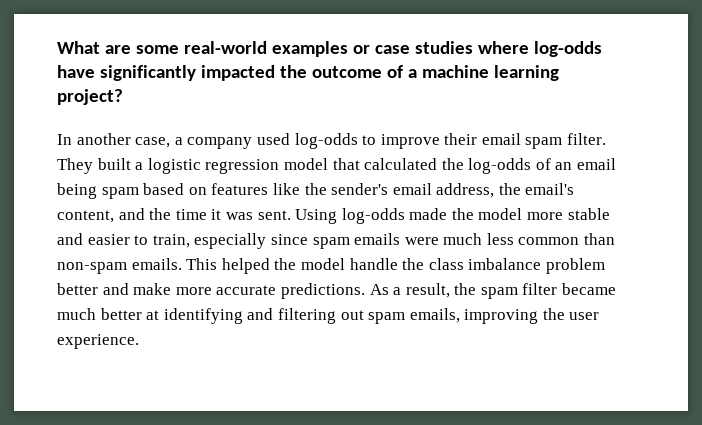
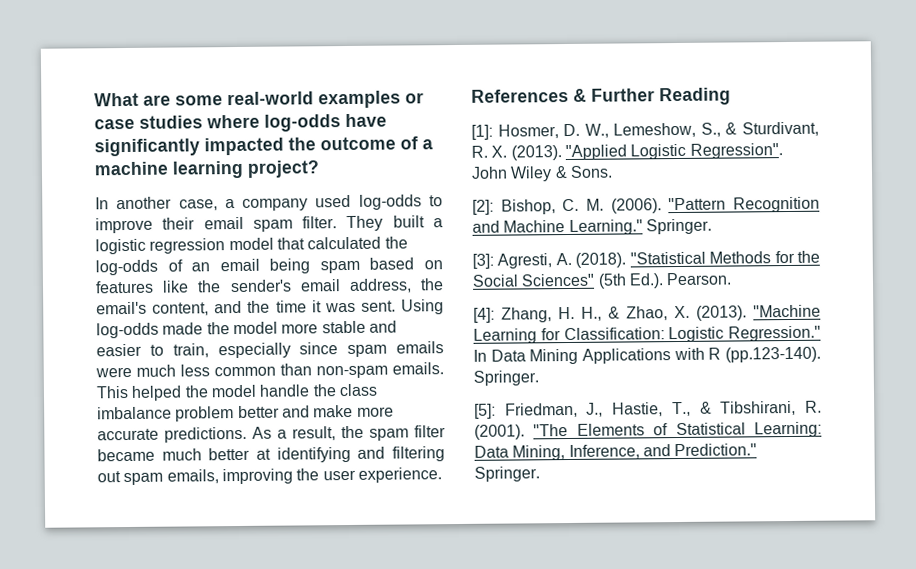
(139, 341) none -> [471,87,731,106] [471,121,819,140] [471,143,783,161] [471,165,613,182] [472,196,820,215] [472,218,712,235] [472,250,820,269] [472,272,733,289] [473,304,821,323] [473,325,821,344] [473,346,821,365] [473,370,539,386] [474,400,822,419] [474,421,822,440] [474,443,758,461] [474,466,540,482] // References & Further Reading // [1]: Hosmer, D. W., Lemeshow, S., & Sturdivant, R. X. (2013). "Applied Logistic Regression". John Wiley & Sons. // [2]: Bishop, C. M. (2006). "Pattern Recognition and Machine Learning." Springer. // [3]: Agresti, A. (2018). "Statistical Methods for the Social Sciences" (5th Ed.). Pearson. // [4]: Zhang, H. H., & Zhao, X. (2013). "Machine Learning for Classification: Logistic Regression." In Data Mining Applications with R (pp.123-140). Springer. // [5]: Friedman, J., Hastie, T., & Tibshirani, R. (2001). "The Elements of Statistical Learning: Data Mining, Inference, and Prediction." Springer.

